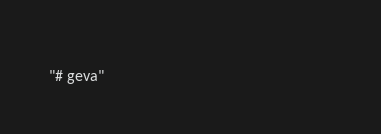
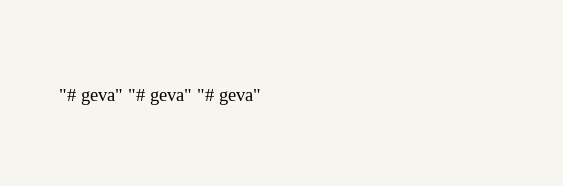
[49,70,105,84] "# geva" -> [59,89,261,105] "# geva" "# geva" "# geva"

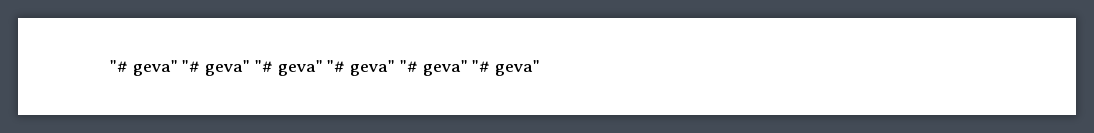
[59,89,261,105] "# geva" "# geva" "# geva" -> [110,60,540,76] "# geva" "# geva" "# geva" "# geva" "# geva" "# geva"

